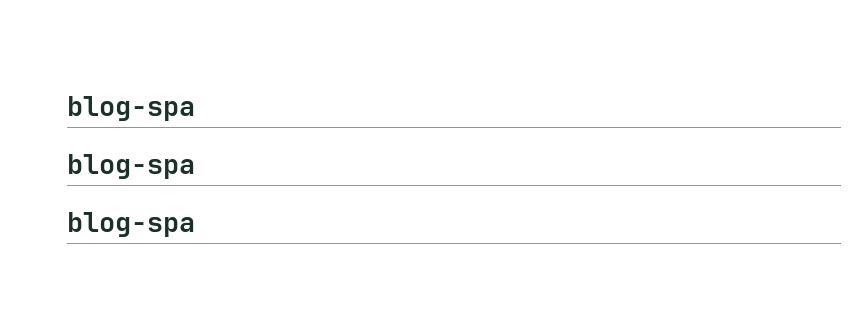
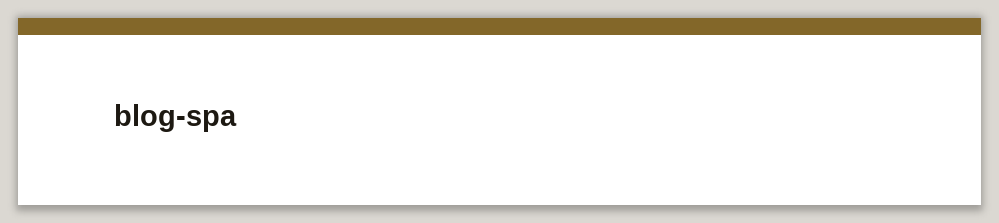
[67,96,195,121] [67,154,195,179] [67,212,195,237] blog-spa // blog-spa // blog-spa -> [114,104,237,132] blog-spa

